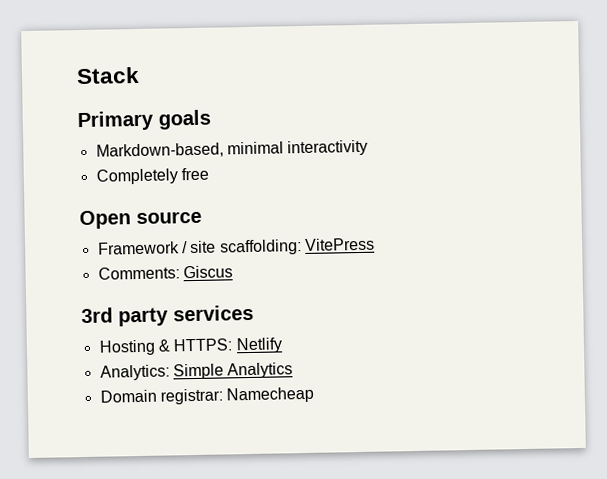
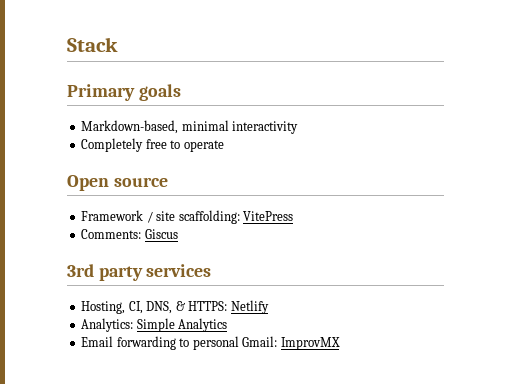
(209, 174) none -> [170,140,224,152] to operate
[98,339,156,356] Hosting -> [81,301,173,314] Hosting, CI, DNS,
[99,386,315,405] Domain registrar: Namecheap -> [81,336,340,350] Email forwarding to personal Gmail: ImprovMX

